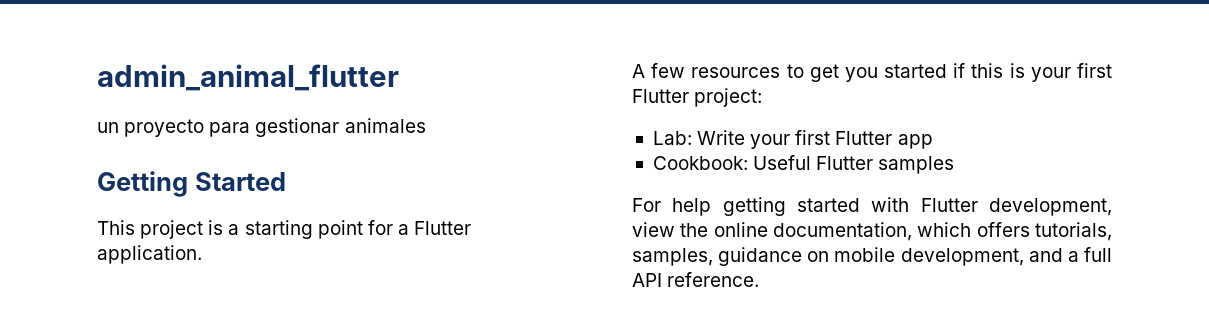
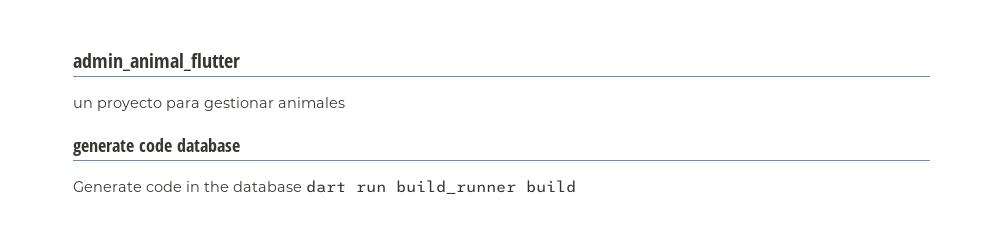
[97,171,286,197] [97,220,472,239] [97,245,202,264] [632,63,1112,82] [632,88,763,107] [652,130,933,149] [652,155,955,174] [632,197,1112,216] [632,222,1112,241] [632,247,1112,266] [632,272,760,287] Getting Started // This project is a starting point for a Flutter application. // A few resources to get you started if this is your first Flutter project: // Lab: Write your first Flutter app // Cookbook: Useful Flutter samples // For help getting started with Flutter development, view the online documentation, which offers tutorials, samples, guidance on mobile development, and a full API reference. -> [73,138,240,156] [73,180,576,194] generate code database // Generate code in the database dart run build_runner build

